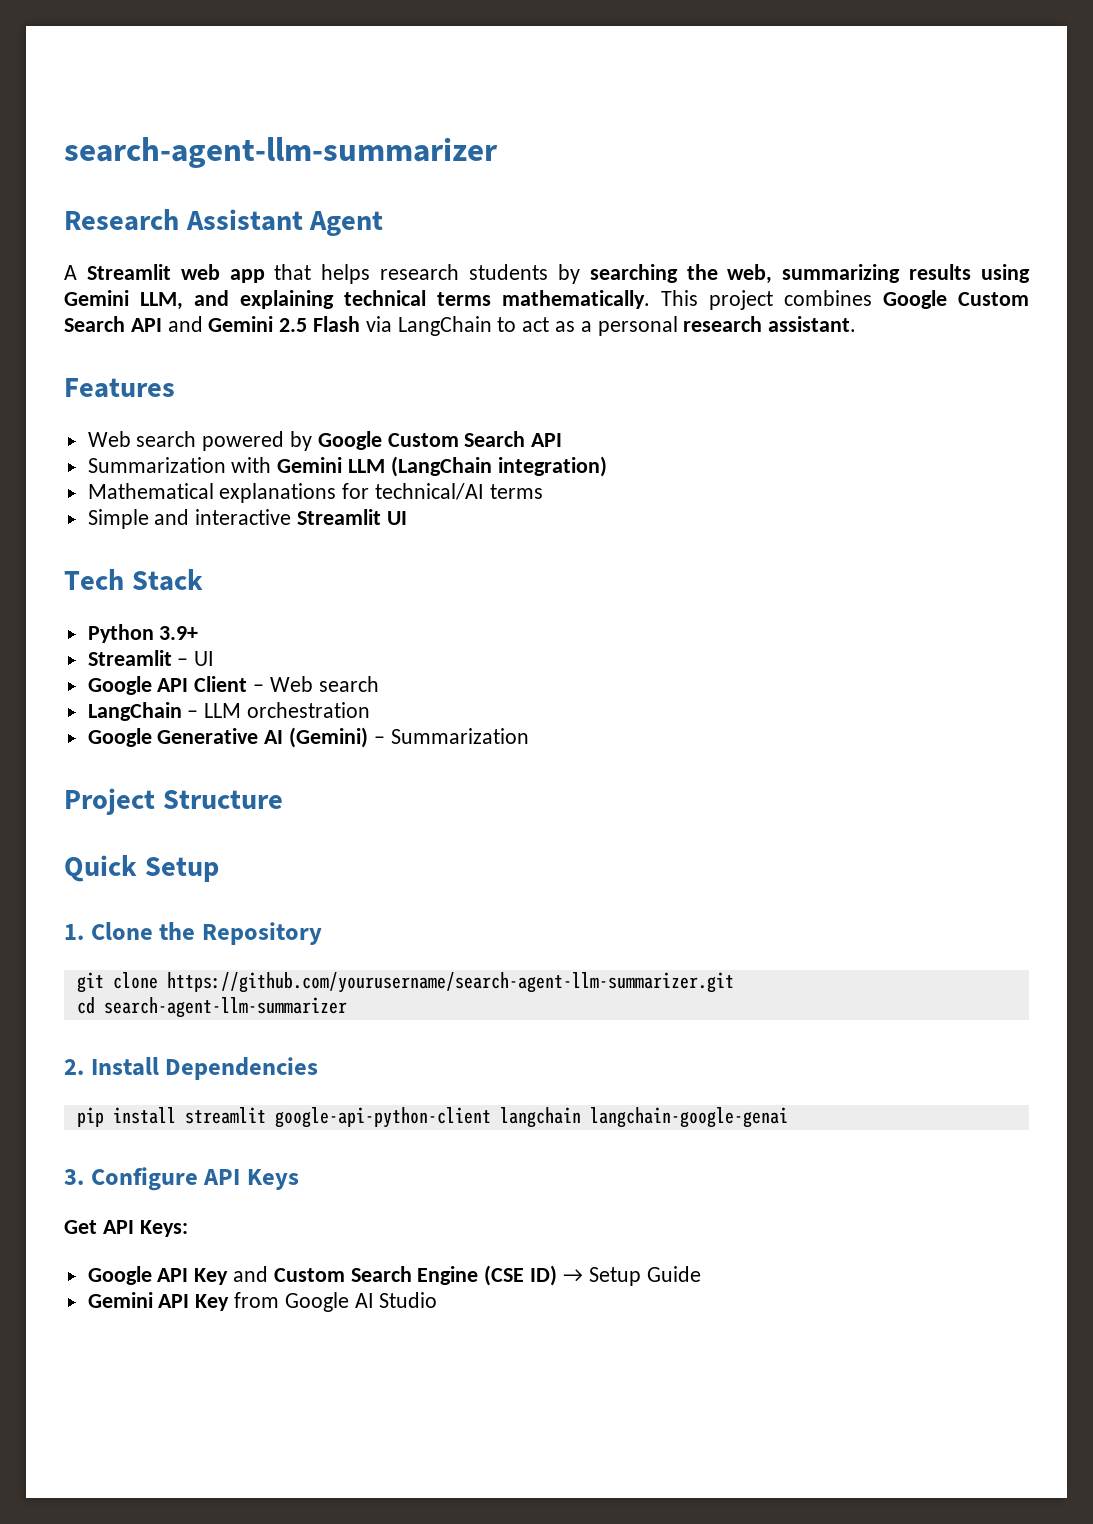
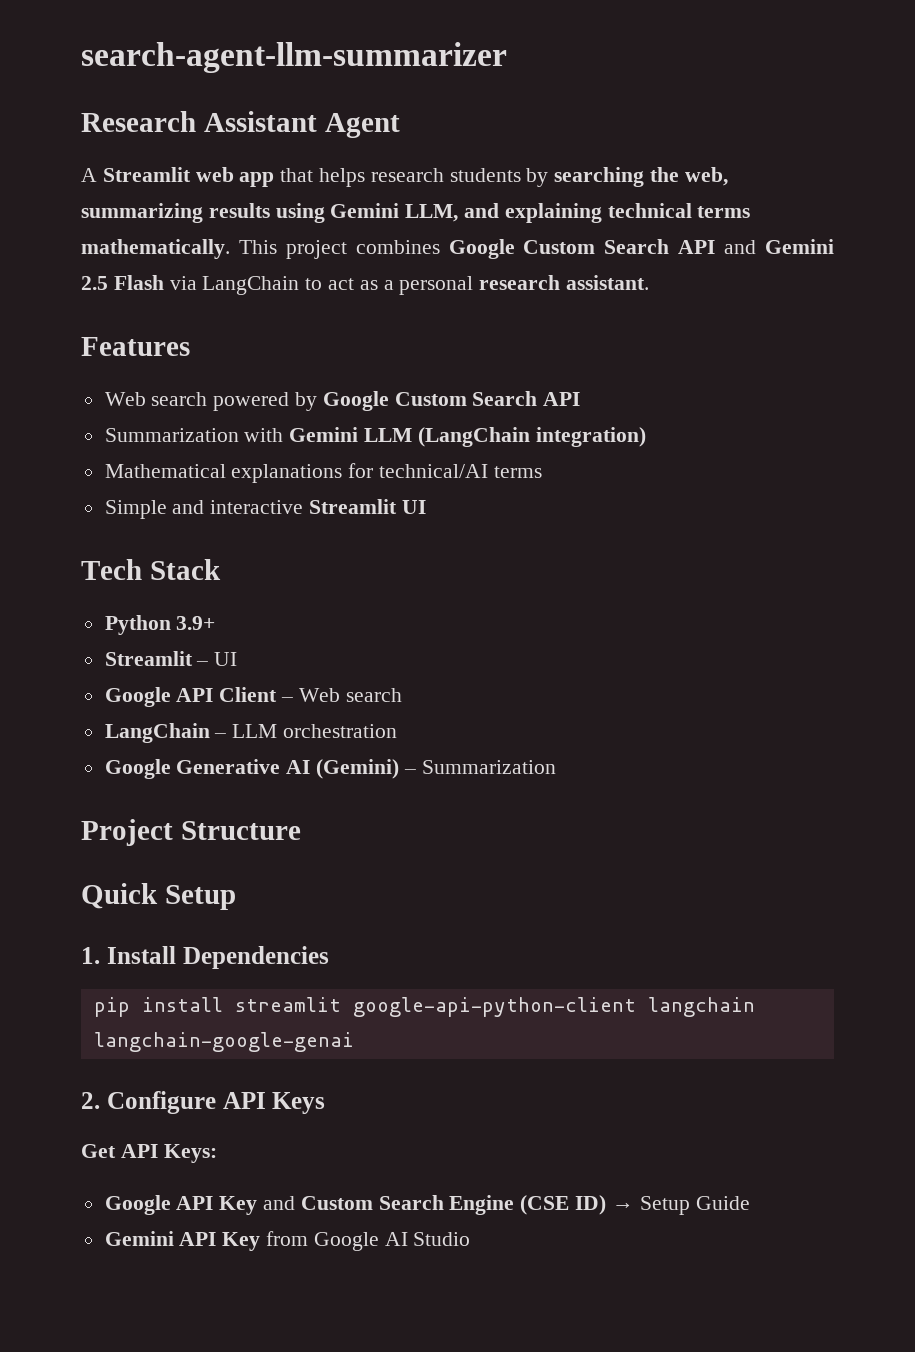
[90,922,322,945] [76,972,734,993] [76,997,347,1018] [64,1059,84,1075] Clone the Repository // git clone https://github.com/yourusername/search-agent-llm-summarizer.git // cd search-agent-llm-summarizer // 2. -> (100, 955) none
[64,1169,84,1185] 3. -> [81,1092,100,1109] 2.

